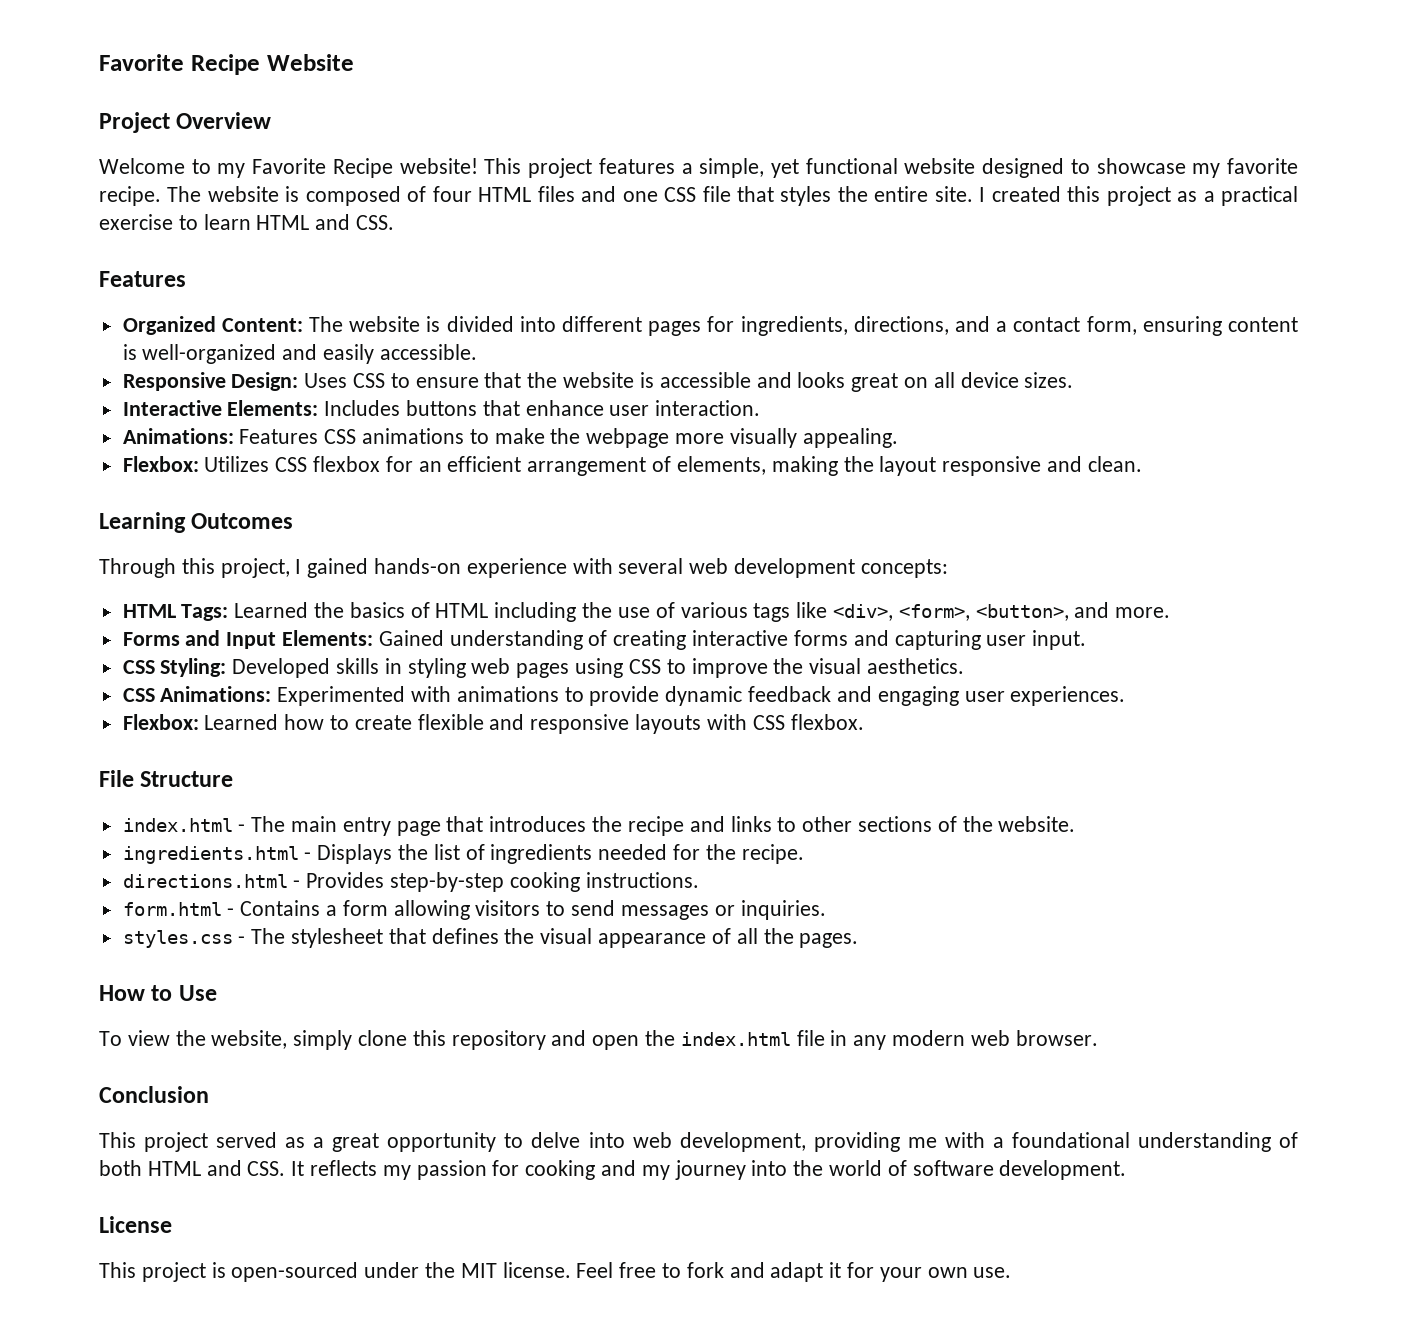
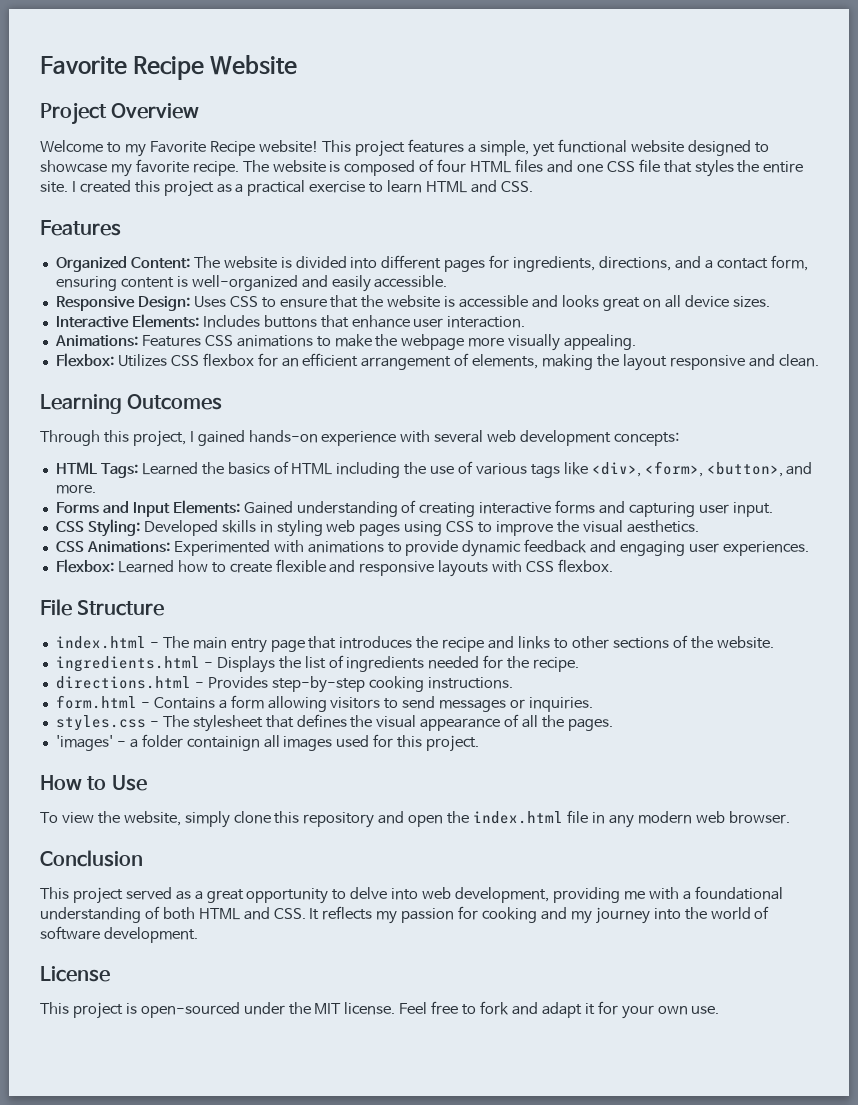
(859, 940) none -> [55,734,480,752] // 'images' - a folder containign all images used for this project.

